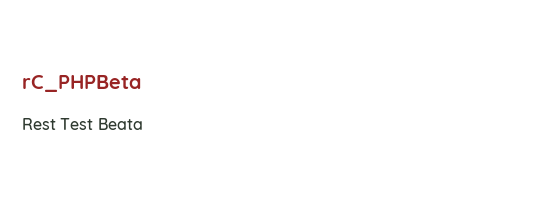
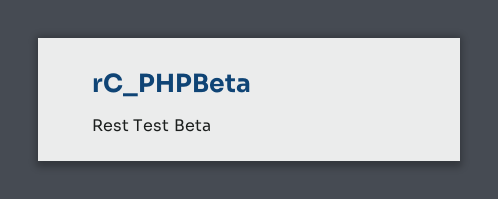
[97,118,143,130] Beata -> [173,119,211,132] Beta

